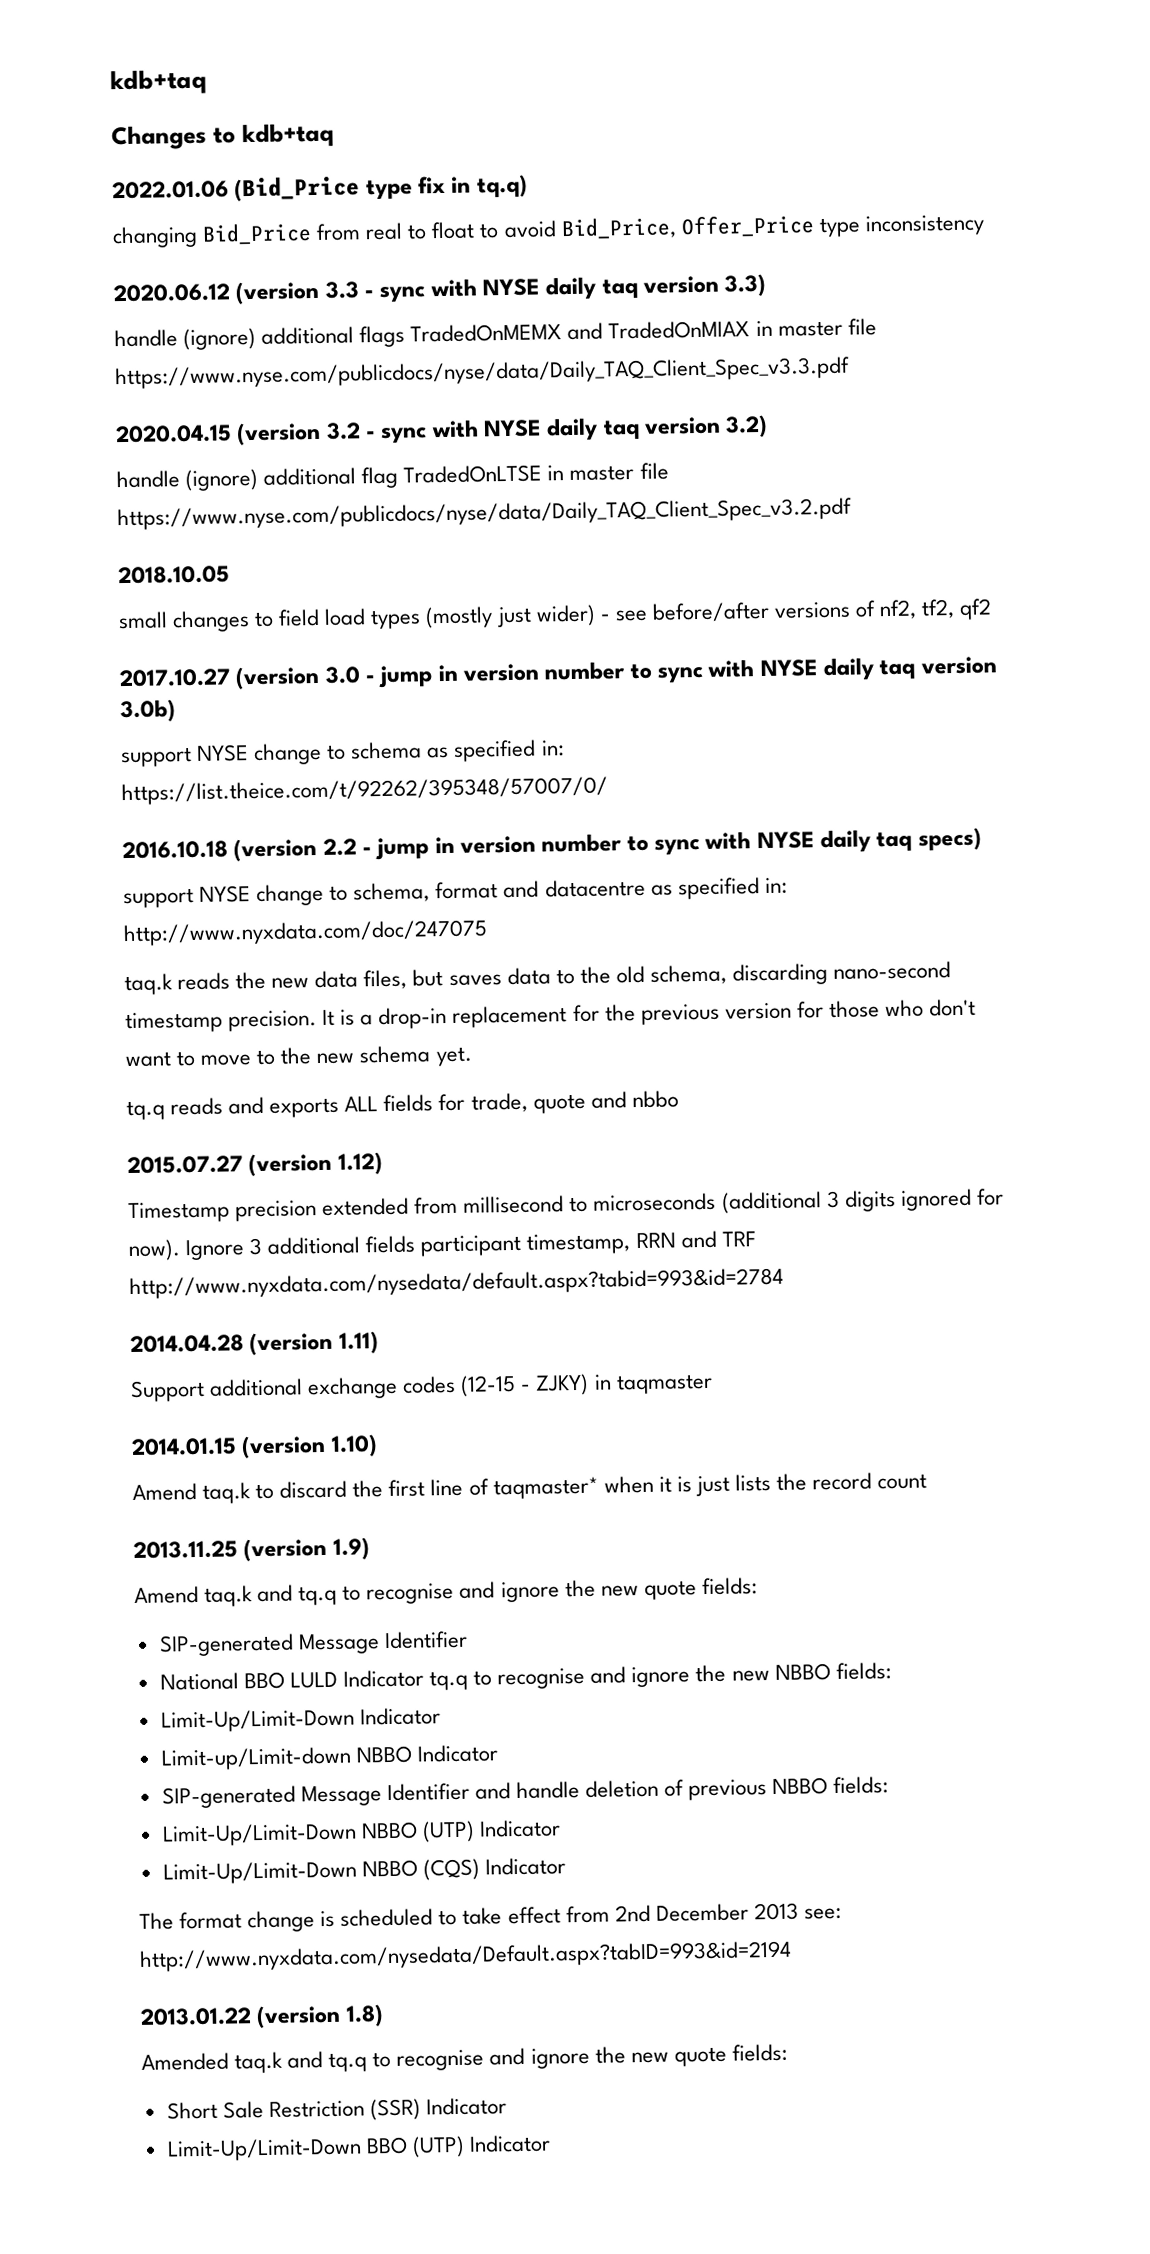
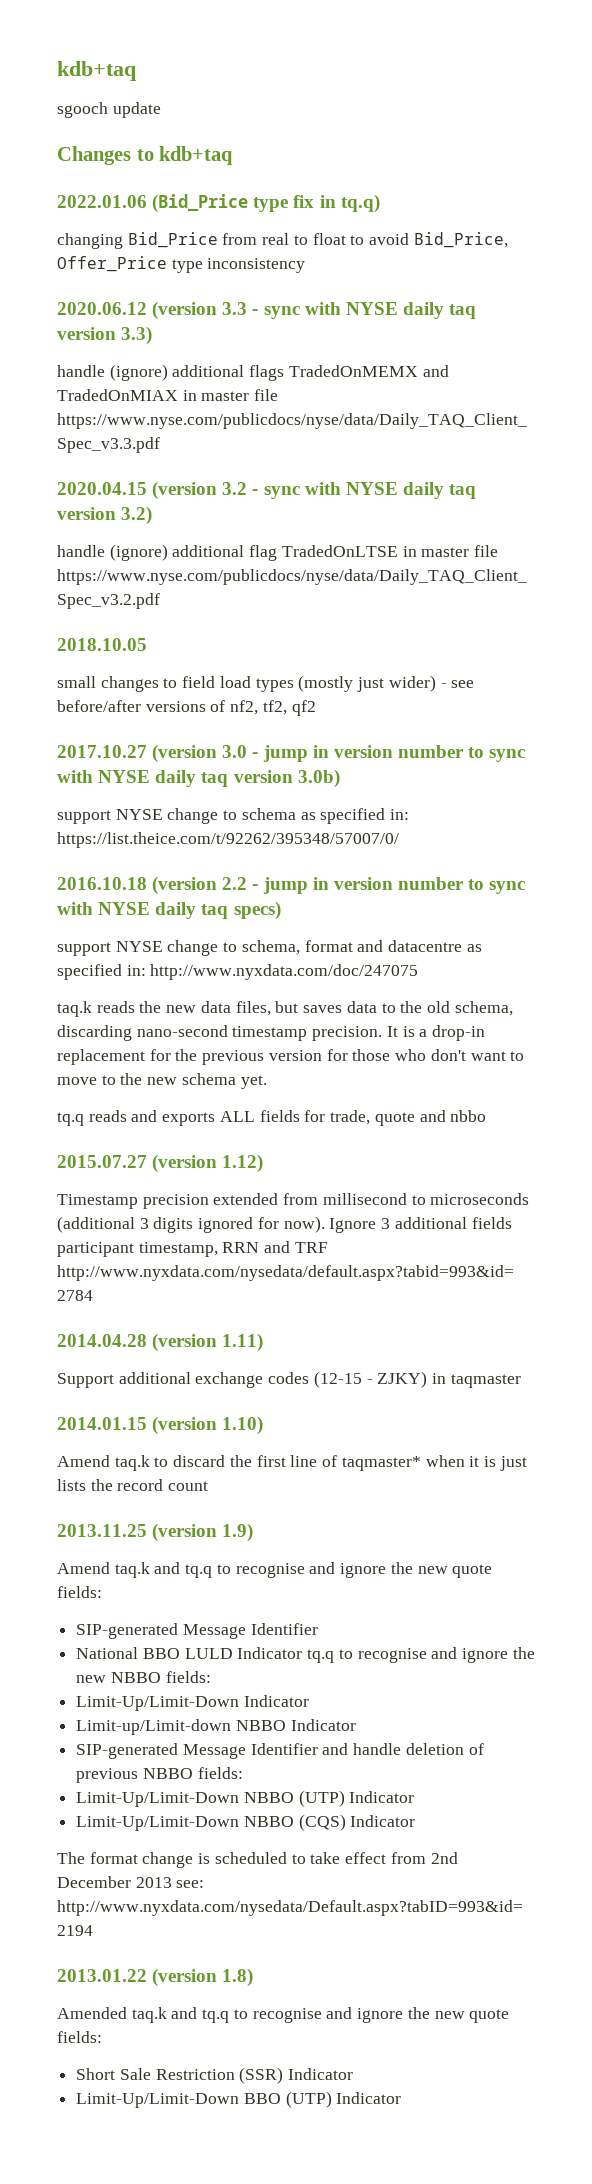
[110,69,207,96] kdb+taq -> [57,61,137,81] [57,102,161,118] kdb+taq // sgooch update

